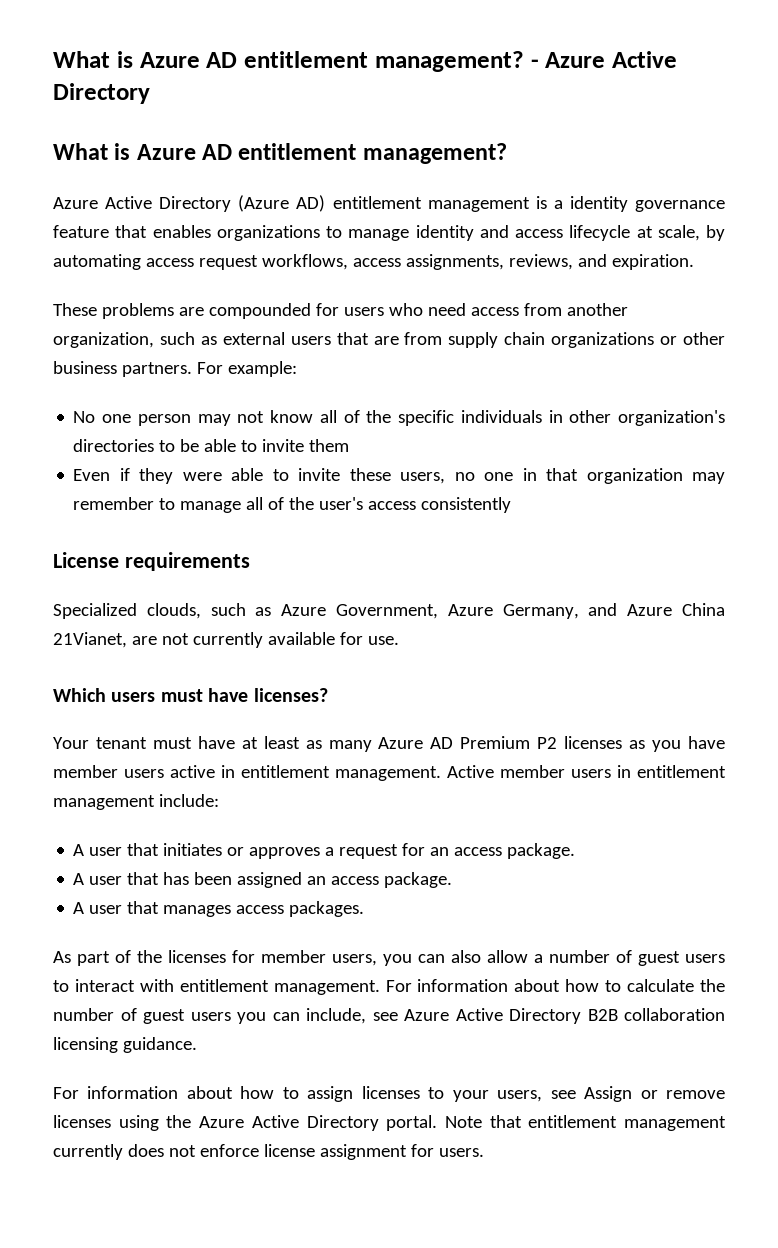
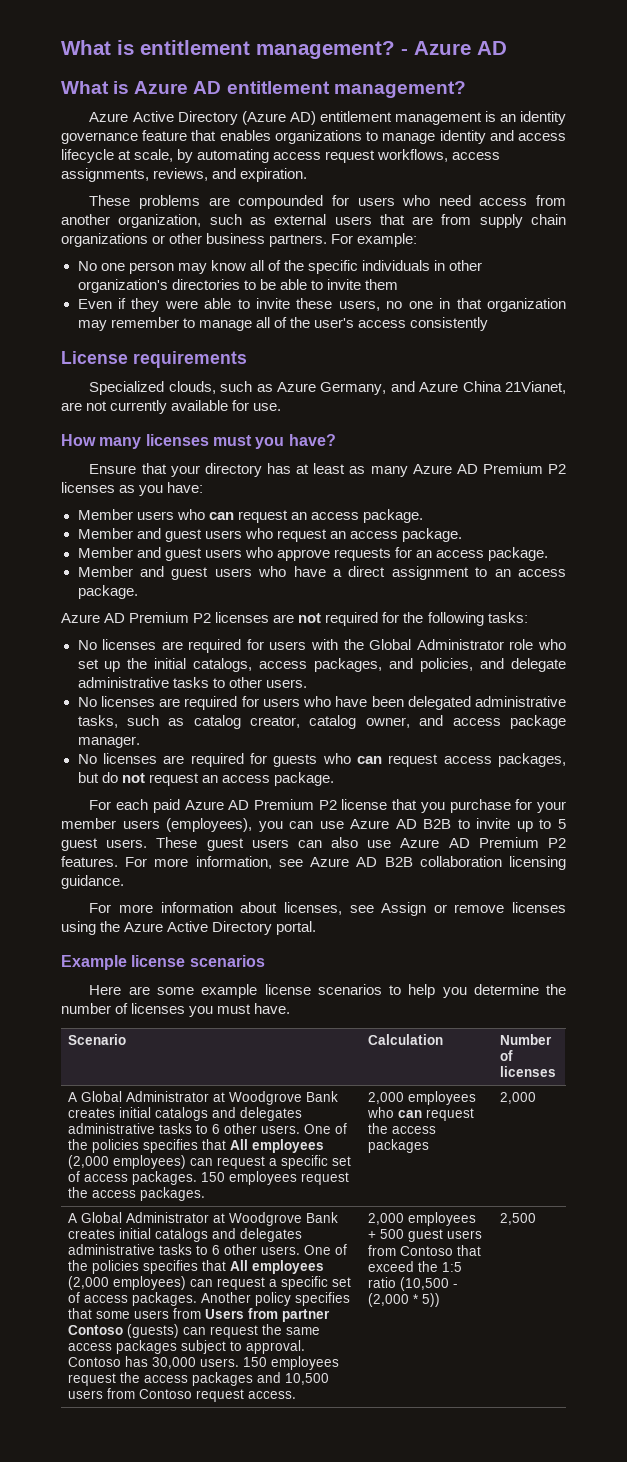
[53,51,238,68] What is Azure AD -> [61,40,134,55] What is
[612,51,677,68] [53,83,150,104] Active Directory -> [477,41,507,55] AD
[553,200,563,209] a -> [499,114,516,122] an
[237,411,265,423] not -> (207, 268) none
[335,604,493,619] Government, Azure -> (317, 387) none
[53,688,328,702] [53,736,235,749] Which users must have licenses? // Your tenant must have -> [61,434,336,449] [89,463,291,477] How many licenses must you have? // Ensure that your directory has
[687,736,725,749] [53,765,726,781] [53,794,219,810] [73,843,576,859] [73,872,453,888] [73,901,365,917] [53,950,725,966] [53,979,725,995] [53,1008,581,1024] have member users active in entitlement management. Active member users in entitlement management include: // A user that initiates or approves a request for an access package. // A user that has been assigned an access package. // A user that manages access packages. // As part of the licenses for member users, you can also allow a number of guest users to interact with entitlement management. For information about how to calculate the number of guest users you can include, see Azure Active Directory -> [167,482,204,493] [77,509,423,523] [77,528,462,542] [77,547,548,561] [77,566,567,580] [77,585,138,599] [61,612,528,626] [77,639,566,653] [77,658,566,672] [77,677,307,688] [77,696,566,710] [77,715,567,729] [77,736,140,748] [77,753,567,767] [77,772,334,786] [89,799,566,813] [61,818,567,832] [61,837,566,851] [61,856,378,869] have: // Member users who can request an access package. // Member and guest users who request an access package. // Member and guest users who approve requests for an access package. // Member and guest users who have a direct assignment to an access package. // Azure AD Premium P2 licenses are not required for the following tasks: // No licenses are required for users with the Global Administrator role who set up the initial catalogs, access packages, and policies, and delegate administrative tasks to other users. // No licenses are required for users who have been delegated administrative tasks, such as catalog creator, catalog owner, and access package manager. // No licenses are required for guests who can request access packages, but do not request an access package. // For each paid Azure AD Premium P2 license that you purchase for your member users (employees), you can use Azure AD B2B to invite up to 5 guest users. These guest users can also use Azure AD Premium P2 features. For more information, see Azure AD
[87,1086,543,1102] information about how to assign licenses to your users, -> [119,902,342,915] more information about licenses,
[444,1115,726,1131] [53,1144,484,1160] Note that entitlement management currently does not enforce license assignment for users. -> [61,955,265,970] [89,984,566,998] [61,1003,291,1017] [67,1034,126,1045] [367,1034,443,1045] [499,1034,552,1045] [499,1050,513,1061] [499,1066,556,1077] [67,1091,338,1105] [67,1107,302,1121] [67,1123,347,1134] [67,1139,324,1153] [67,1155,351,1169] [67,1171,349,1185] [67,1187,205,1201] [367,1091,476,1105] [366,1107,474,1121] [367,1123,436,1134] [367,1139,429,1153] [499,1092,536,1104] [67,1212,338,1226] [67,1228,302,1242] [67,1244,347,1255] [67,1260,324,1274] [67,1276,351,1290] [67,1292,350,1306] [67,1308,330,1322] [67,1324,320,1338] [67,1340,305,1354] [67,1356,339,1370] [67,1372,329,1386] [67,1388,296,1402] [367,1212,476,1226] [367,1229,482,1242] [367,1245,481,1256] [367,1261,462,1272] [367,1277,458,1291] [367,1293,440,1307] [499,1213,536,1225] // Example license scenarios // Here are some example license scenarios to help you determine the number of licenses you must have. // Scenario | Calculation | Number of licenses // A Global Administrator at Woodgrove Bank creates initial catalogs and delegates administrative tasks to 6 other users. One of the policies specifies that All employees (2,000 employees) can request a specific set of access packages. 150 employees request the access packages. | 2,000 employees who can request the access packages | 2,000 // A Global Administrator at Woodgrove Bank creates initial catalogs and delegates administrative tasks to 6 other users. One of the policies specifies that All employees (2,000 employees) can request a specific set of access packages. Another policy specifies that some users from Users from partner Contoso (guests) can request the same access packages subject to approval. Contoso has 30,000 users. 150 employees request the access packages and 10,500 users from Contoso request access. | 2,000 employees + 500 guest users from Contoso that exceed the 1:5 ratio (10,500 - (2,000 * 5)) | 2,500

